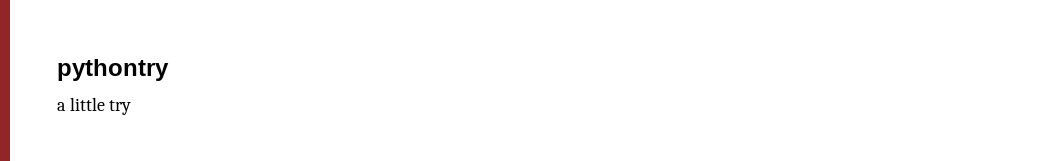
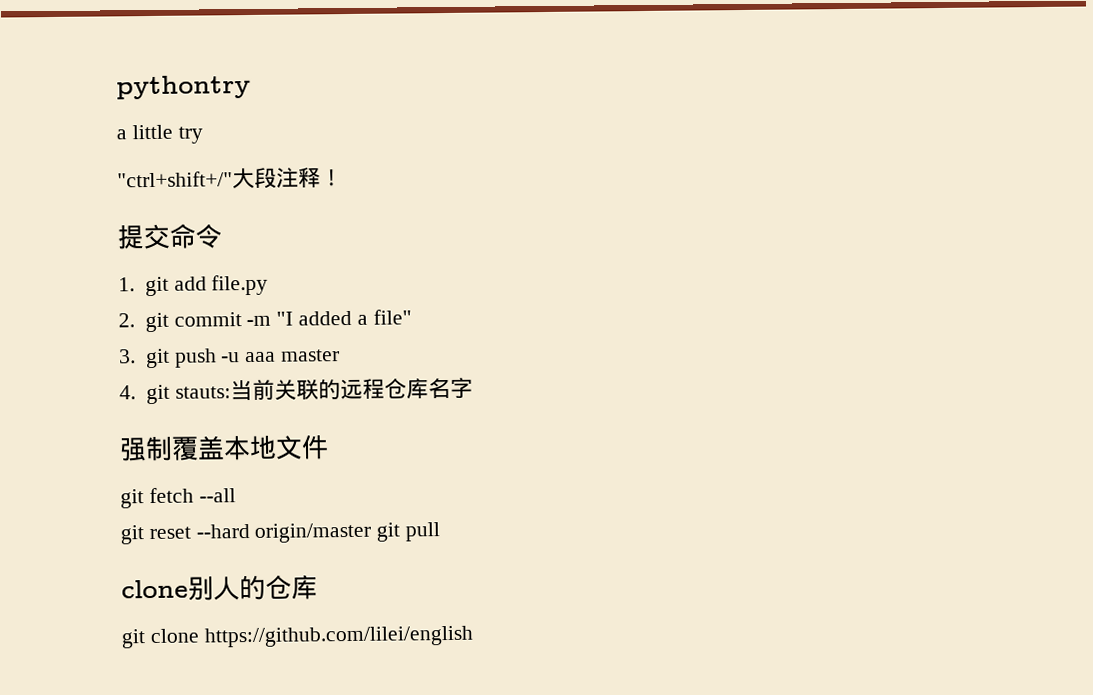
(132, 107) none -> [117,167,343,189] [117,223,222,250] [118,274,269,297] [118,309,412,333] [118,348,340,369] [119,377,473,405] [119,434,329,462] [120,487,236,509] [120,522,441,545] [121,574,318,601] [121,625,474,649] // "ctrl+shift+/"大段注释！ // 提交命令 // 1. git add file.py // 2. git commit -m "I added a file" // 3. git push -u aaa master // 4. git stauts:当前关联的远程仓库名字 // 强制覆盖本地文件 // git fetch --all // git reset --hard origin/master git pull // clone别人的仓库 // git clone https://github.com/lilei/english

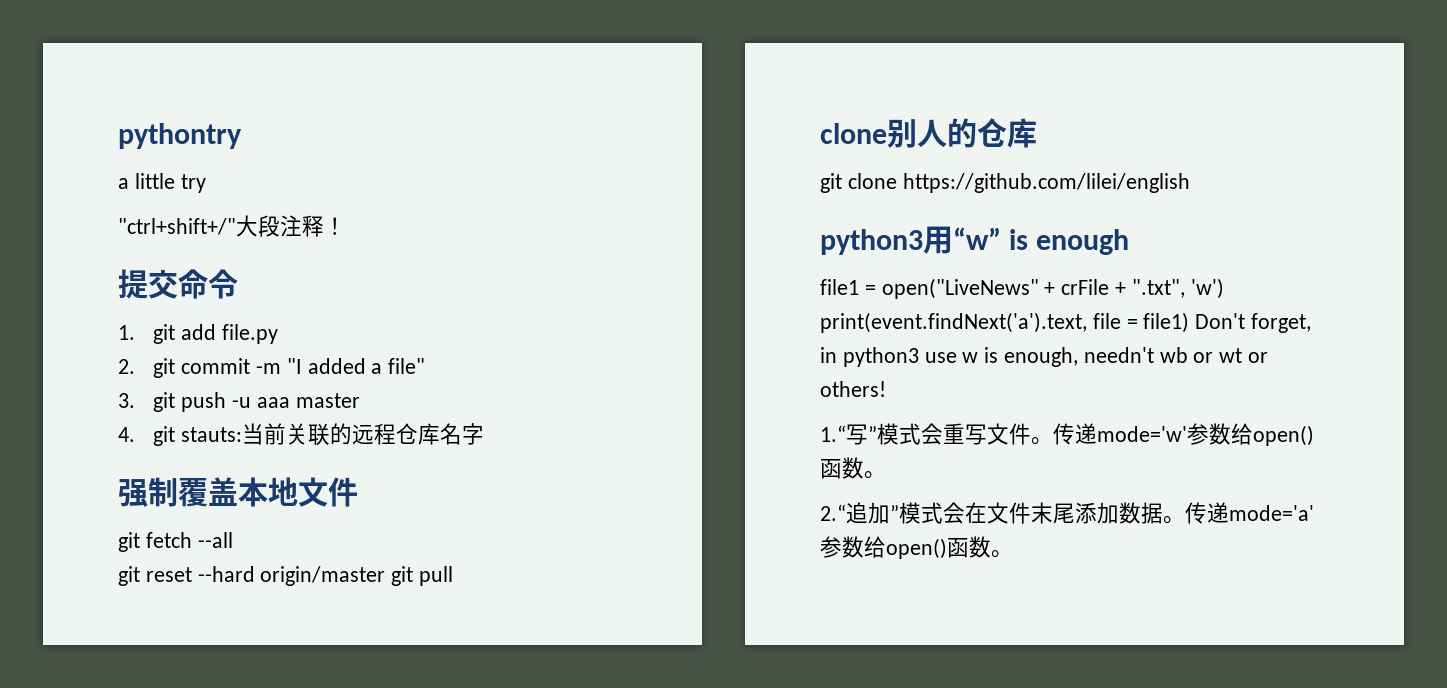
(474, 636) none -> [820,226,1130,255] [820,278,1224,299] [820,312,1312,333] [820,347,1269,367] [820,381,886,397] [820,423,1314,446] [820,457,886,479] [820,502,1314,524] [820,536,1013,559] // python3用“w” is enough // file1 = open("LiveNews" + crFile + ".txt", 'w') print(event.findNext('a').text, file = file1) Don't forget, in python3 use w is enough, needn't wb or wt or others! // 1.“写”模式会重写文件。传递mode='w'参数给open()函数。 // 2.“追加”模式会在文件末尾添加数据。传递mode='a'参数给open()函数。

